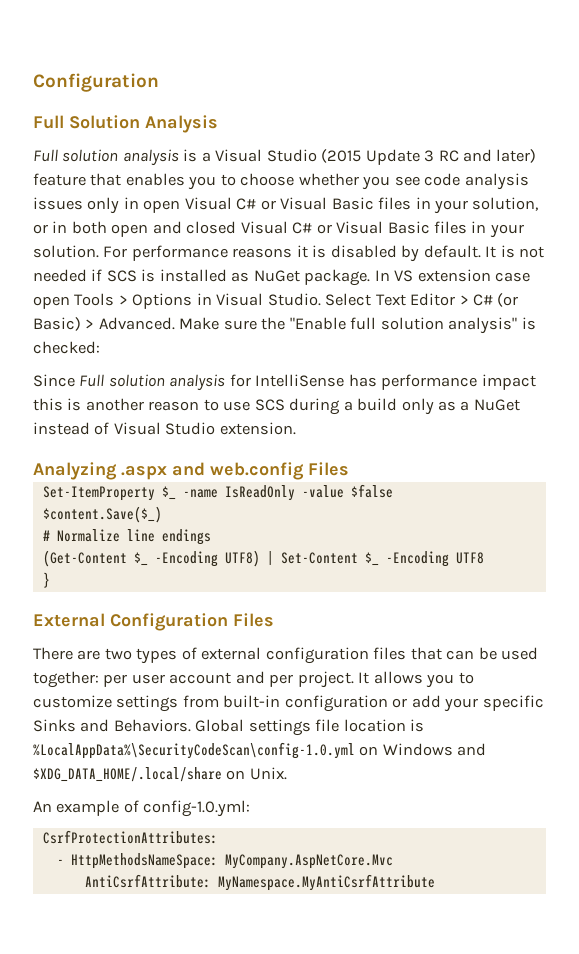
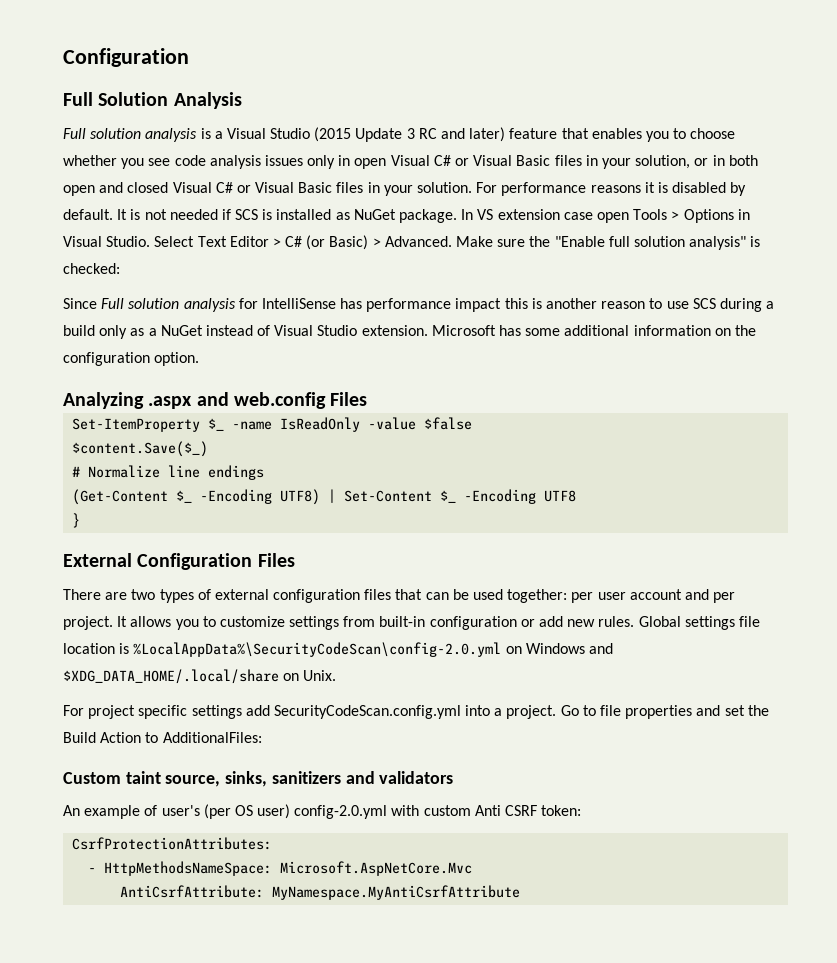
(296, 428) none -> [431,325,756,336] [63,352,200,366] Microsoft has some additional information on the configuration option.
[444,695,544,712] [33,719,191,732] your specific Sinks and Behaviors. -> [567,616,635,627] new rules.
[33,742,355,759] %LocalAppData%\SecurityCodeScan\config-1.0.yml -> [133,642,502,657] %LocalAppData%\SecurityCodeScan\config-2.0.yml
[33,800,251,817] An example of config-1.0.yml: -> [63,705,769,719] [63,732,262,743] [63,771,454,787] [63,804,582,819] For project specific settings add SecurityCodeScan.config.yml into a project. Go to file properties and set the Build Action to AdditionalFiles: // Custom taint source, sinks, sanitizers and validators // An example of user's (per OS user) config-2.0.yml with custom Anti CSRF token:
[224,854,393,869] MyCompany.AspNetCore.Mvc -> [280,861,473,876] Microsoft.AspNetCore.Mvc

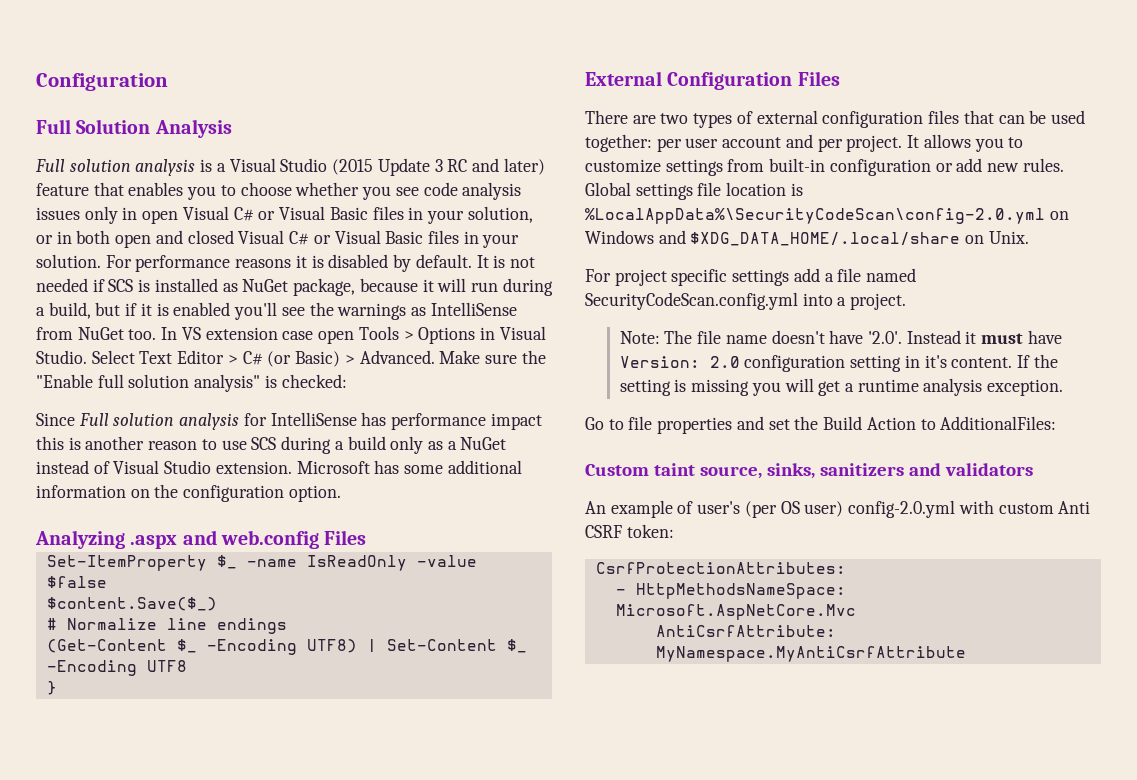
[399,209,458,223] package. -> [293,278,553,296] [36,302,517,320] [36,327,157,340] package, because it will run during a build, but if it is enabled you'll see the warnings as IntelliSense from NuGet too.
(270, 710) none -> [824,268,917,282] a file named
(557, 712) none -> [619,330,1062,344] [619,354,1058,372] [619,378,1064,396] // Note: The file name doesn't have '2.0'. Instead it must have Version: 2.0 configuration setting in it's content. If the setting is missing you will get a runtime analysis exception. //

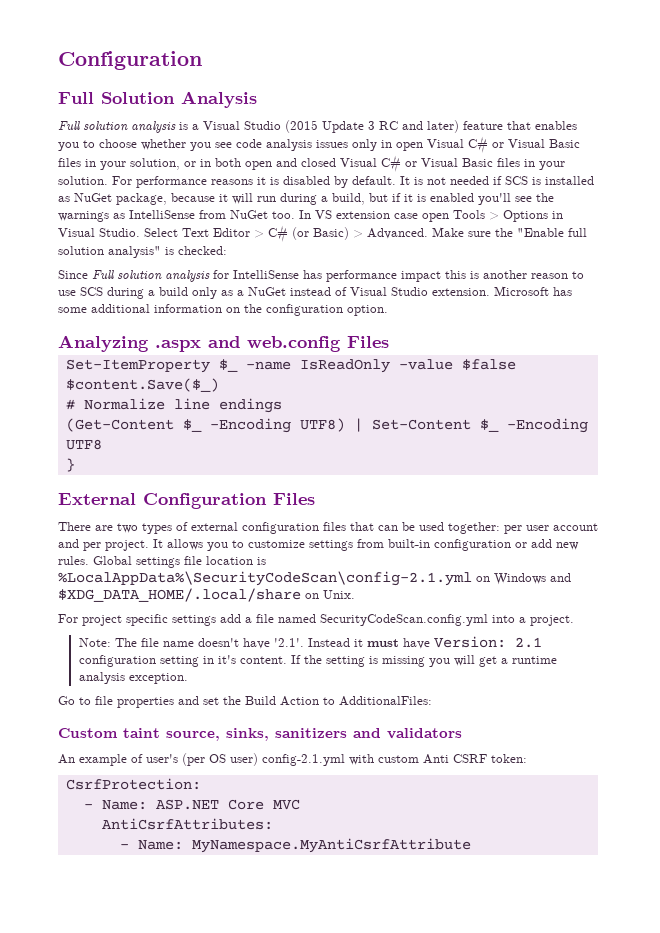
[585,208,1045,224] %LocalAppData%\SecurityCodeScan\config-2.0.yml -> [58,571,472,586] %LocalAppData%\SecurityCodeScan\config-2.1.yml
[868,331,903,344] '2.0'. -> [273,638,304,647] '2.1'.
[709,356,740,368] 2.0 -> [514,637,542,648] 2.1
[848,500,956,518] config-2.0.yml -> [262,754,345,766] config-2.1.yml
[595,562,846,574] [615,583,846,599] [615,604,856,620] [655,625,836,637] CsrfProtectionAttributes: // - HttpMethodsNameSpace: Microsoft.AspNetCore.Mvc // AntiCsrfAttribute: -> [65,778,201,790] [83,799,300,810] [101,818,273,830] [119,840,183,850] CsrfProtection: // - Name: ASP.NET Core MVC // AntiCsrfAttributes: // - Name:

